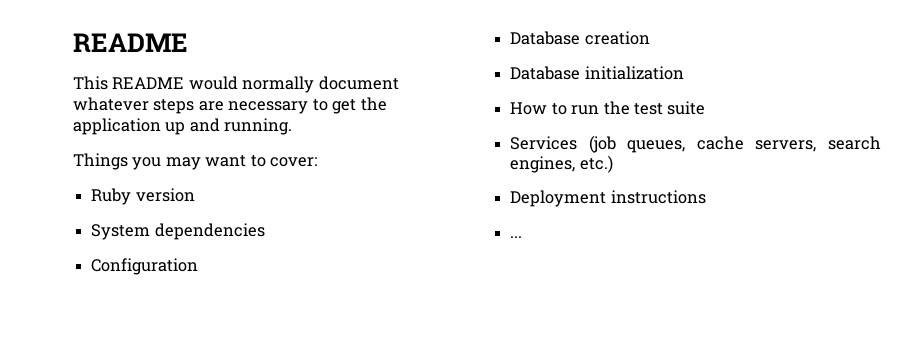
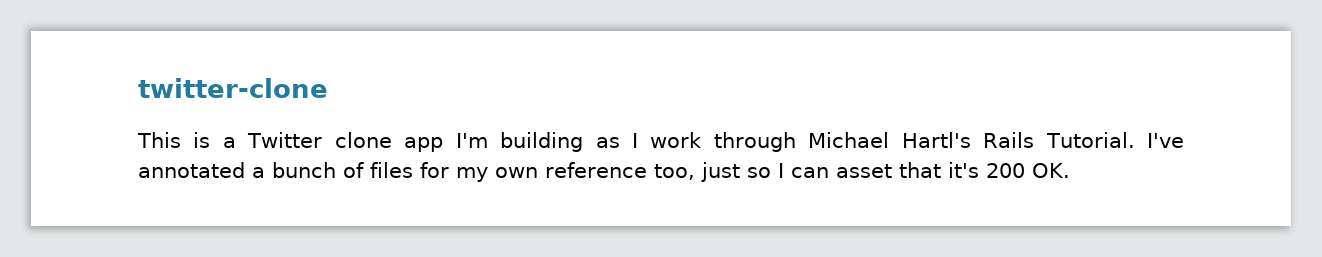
[73,33,188,52] README -> [138,78,328,98] twitter-clone
[112,76,399,93] [73,97,387,114] [73,118,293,135] [73,153,318,170] [91,188,195,205] [91,223,265,240] [91,258,199,275] [510,31,650,45] [510,66,684,80] [510,101,706,115] [510,135,881,153] [510,155,613,173] [510,190,706,207] [510,236,523,238] README would normally document whatever steps are necessary to get the application up and running. // Things you may want to cover: // Ruby version // System dependencies // Configuration // Database creation // Database initialization // How to run the test suite // Services (job queues, cache servers, search engines, etc.) // Deployment instructions // ... -> [193,132,1184,152] [138,162,1070,182] is a Twitter clone app I'm building as I work through Michael Hartl's Rails Tutorial. I've annotated a bunch of files for my own reference too, just so I can asset that it's 200 OK.

